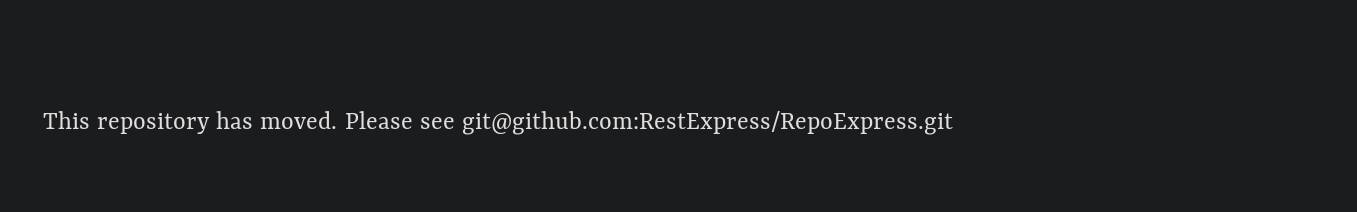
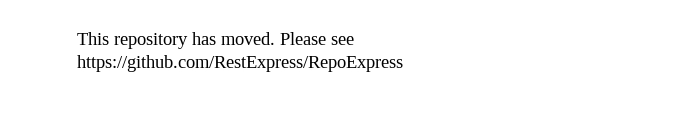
[461,111,953,135] git@github.com:RestExpress/RepoExpress.git -> [77,55,403,72] https://github.com/RestExpress/RepoExpress

